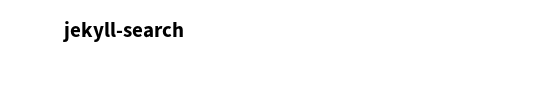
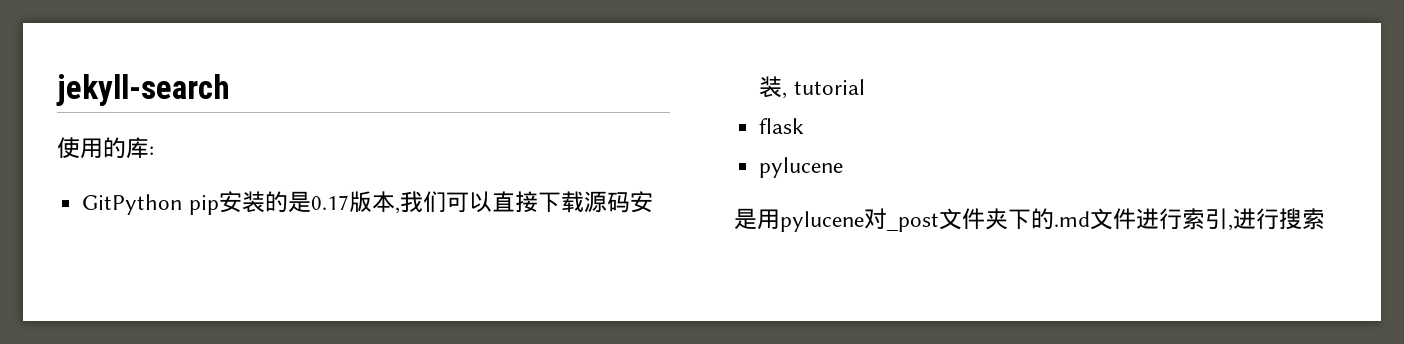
(184, 31) none -> [57,137,154,159] [82,191,653,215] [759,76,865,99] [759,118,805,134] [759,157,844,178] [734,208,1325,232] // 使用的库: // GitPython pip安装的是0.17版本,我们可以直接下载源码安装, tutorial // flask // pylucene // 是用pylucene对_post文件夹下的.md文件进行索引,进行搜索

